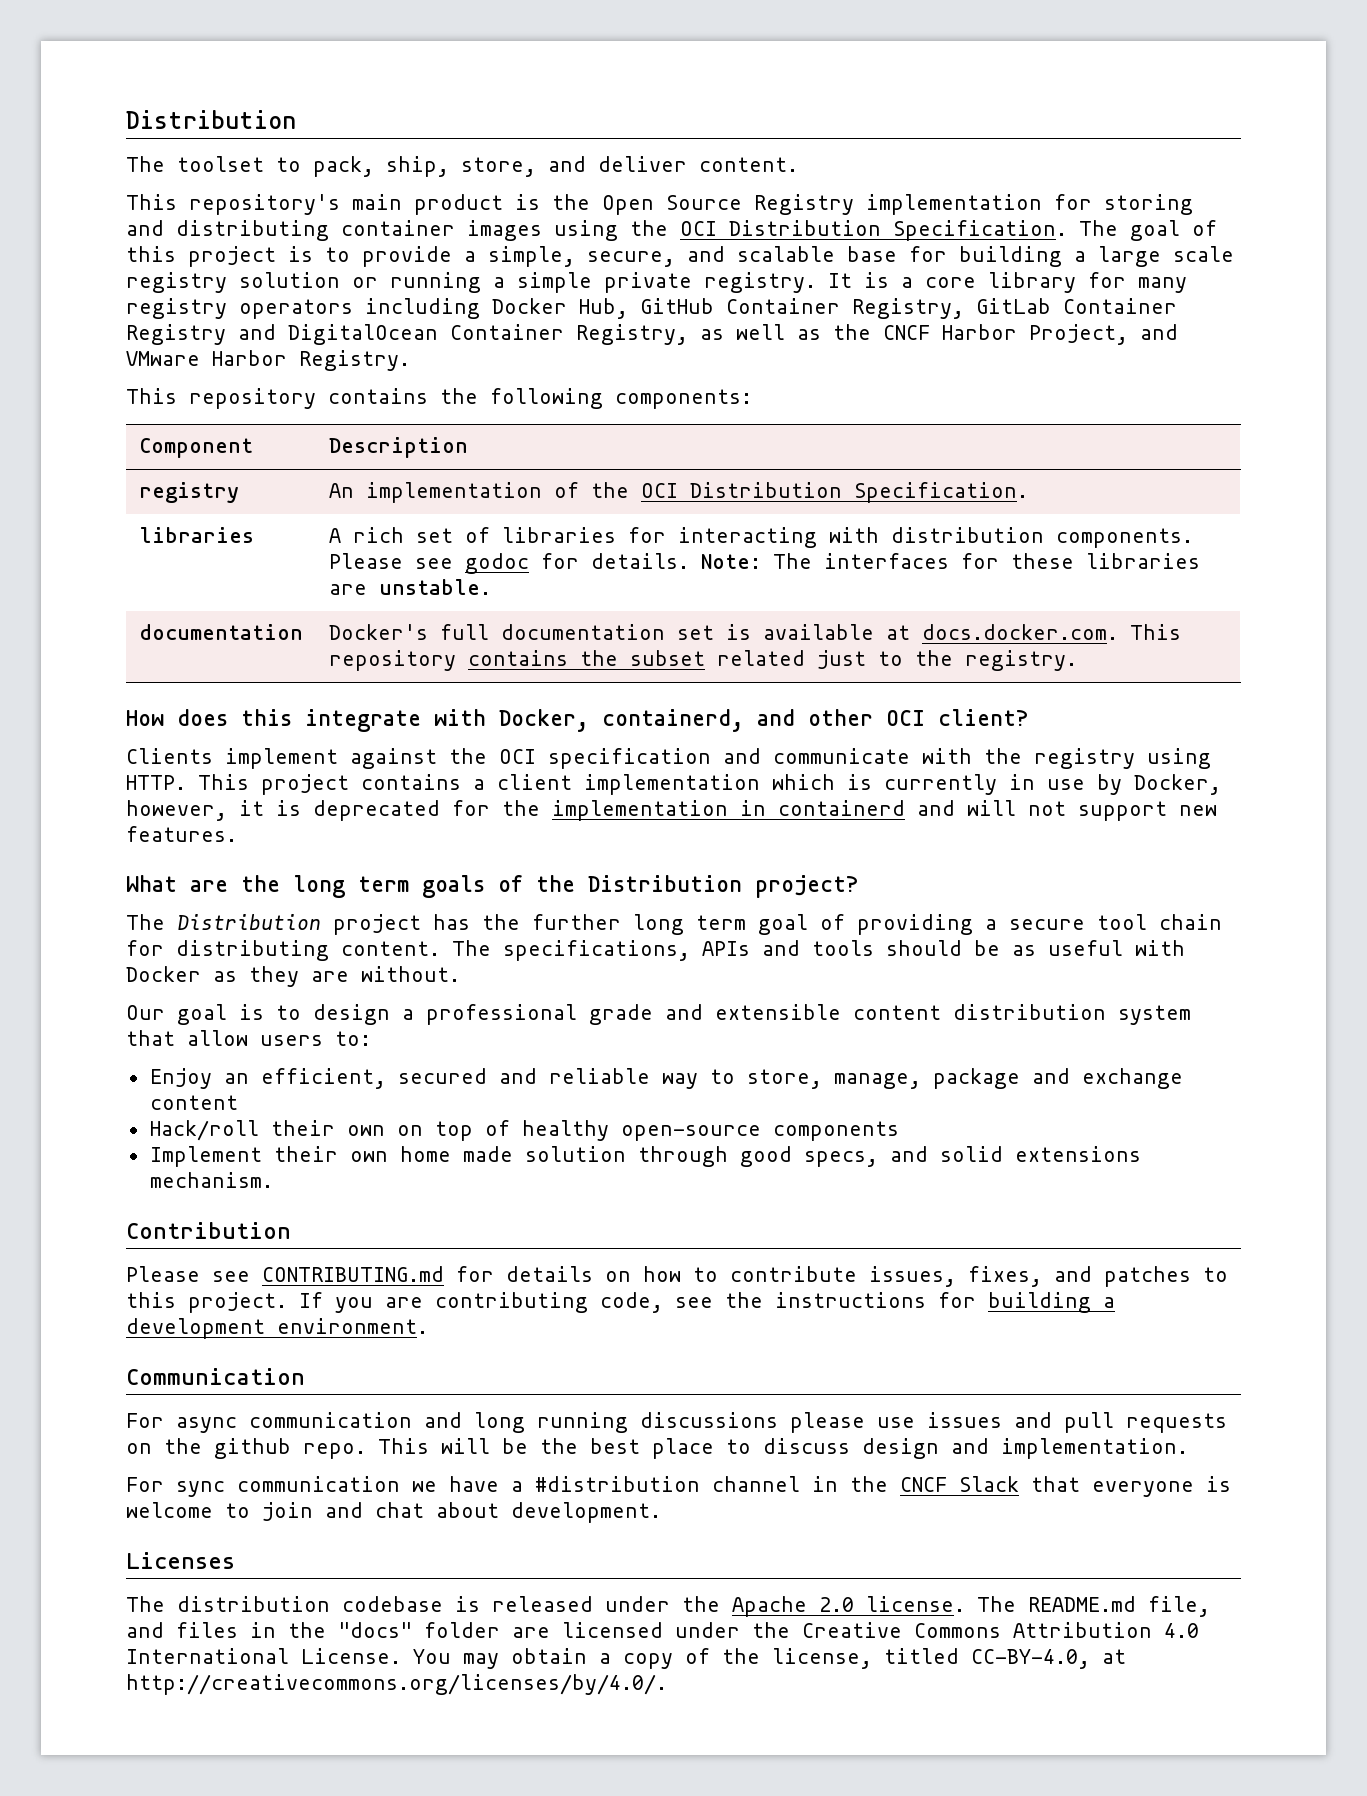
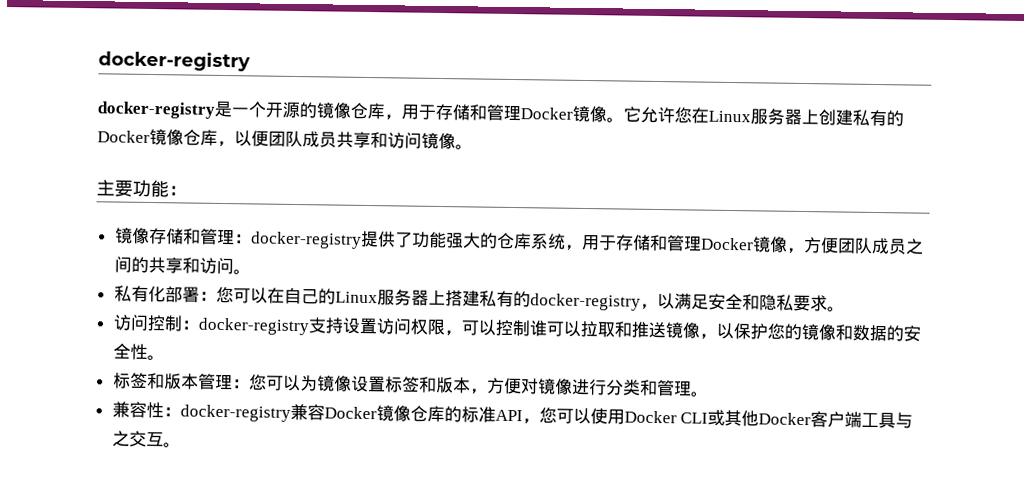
[126,110,296,129] [126,156,798,177] [126,194,1193,215] [126,220,1217,241] [126,246,1234,267] [126,272,1187,293] [126,298,1177,319] [126,324,1178,345] [126,350,410,371] [126,388,752,409] [138,438,253,458] [328,437,468,458] [138,482,239,503] [328,482,1028,503] [138,527,254,543] [328,527,1193,548] [328,553,1200,574] [328,579,491,595] [138,624,303,640] [328,624,1181,640] [328,650,1077,671] [126,709,1028,732] [126,748,1211,769] [126,774,1221,795] [126,800,1217,821] [126,826,237,842] [126,875,858,898] [126,914,1222,935] [126,940,1185,961] [126,966,460,987] [126,1004,1191,1025] [126,1030,371,1046] [149,1068,1183,1089] [149,1095,238,1110] [149,1120,899,1141] [149,1146,1141,1167] [149,1172,273,1188] [126,1222,291,1239] [126,1266,1228,1287] [126,1292,1115,1313] [126,1318,428,1339] [126,1368,305,1385] [126,1412,1227,1433] [126,1438,1188,1459] [126,1476,1231,1497] [126,1502,661,1523] [126,1552,235,1569] [126,1596,1210,1617] [126,1622,1199,1638] [126,1648,1126,1669] [126,1674,667,1695] Distribution // The toolset to pack, ship, store, and deliver content. // This repository's main product is the Open Source Registry implementation for storing and distributing container images using the OCI Distribution Specification. The goal of this project is to provide a simple, secure, and scalable base for building a large scale registry solution or running a simple private registry. It is a core library for many registry operators including Docker Hub, GitHub Container Registry, GitLab Container Registry and DigitalOcean Container Registry, as well as the CNCF Harbor Project, and VMware Harbor Registry. // This repository contains the following components: // Component | Description // registry | An implementation of the OCI Distribution Specification. // libraries | A rich set of libraries for interacting with distribution components. Please see godoc for details. Note: The interfaces for these libraries are unstable. // documentation | Docker's full documentation set is available at docs.docker.com. This repository contains the subset related just to the registry. // How does this integrate with Docker, containerd, and other OCI client? // Clients implement against the OCI specification and communicate with the registry using HTTP. This project contains a client implementation which is currently in use by Docker, however, it is deprecated for the implementation in containerd and will not support new features. // What are the long term goals of the Distribution project? // The Distribution project has the further long term goal of providing a secure tool chain for distributing content. The specifications, APIs and tools should be as useful with Docker as they are without. // Our goal is to design a professional grade and extensible content distribution system that allow users to: // Enjoy an efficient, secured and reliable way to store, manage, package and exchange content // Hack/roll their own on top of healthy open-source components // Implement their own home made solution through good specs, and solid extensions mechanism. // Contribution // Please see CONTRIBUTING.md for details on how to contribute issues, fixes, and patches to this project. If you are contributing code, see the instructions for building a development environment. // Communication // For async communication and long running discussions please use issues and pull requests on the github repo. This will be the best place to discuss design and implementation. // For sync communication we have a #distribution channel in the CNCF Slack that everyone is welcome to join and chat about development. // Licenses // The distribution codebase is released under the Apache 2.0 license. The README.md file, and files in the "docs" folder are licensed under the Creative Commons Attribution 4.0 International License. You may obtain a copy of the license, titled CC-BY-4.0, at http://creativecommons.org/licenses/by/4.0/. -> [98,50,251,72] [97,100,904,127] [97,128,473,150] [96,179,187,198] [114,227,924,255] [113,256,251,275] [113,285,845,312] [112,314,921,342] [112,343,165,361] [112,372,709,397] [111,401,914,429] [111,430,181,448] docker-registry // docker-registry是一个开源的镜像仓库，用于存储和管理Docker镜像。它允许您在Linux服务器上创建私有的Docker镜像仓库，以便团队成员共享和访问镜像。 // 主要功能： // 镜像存储和管理：docker-registry提供了功能强大的仓库系统，用于存储和管理Docker镜像，方便团队成员之间的共享和访问。 // 私有化部署：您可以在自己的Linux服务器上搭建私有的docker-registry，以满足安全和隐私要求。 // 访问控制：docker-registry支持设置访问权限，可以控制谁可以拉取和推送镜像，以保护您的镜像和数据的安全性。 // 标签和版本管理：您可以为镜像设置标签和版本，方便对镜像进行分类和管理。 // 兼容性：docker-registry兼容Docker镜像仓库的标准API，您可以使用Docker CLI或其他Docker客户端工具与之交互。

